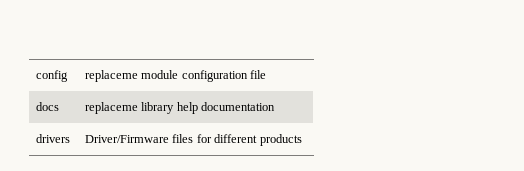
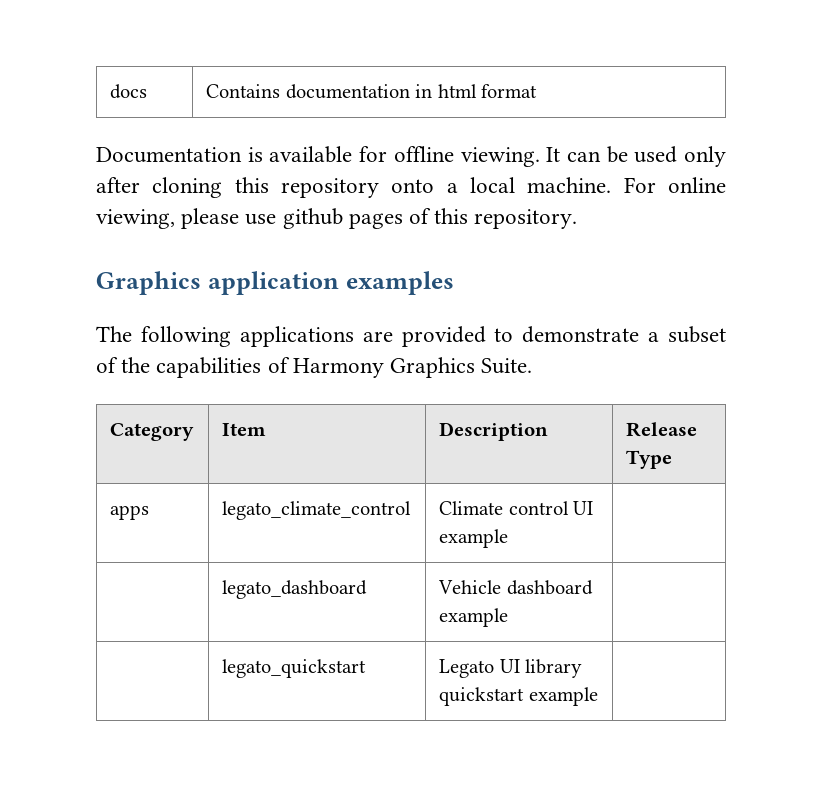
[36,70,69,82] [85,70,267,82] [36,102,60,111] [85,102,276,114] [36,134,71,143] [85,134,302,146] config | replaceme module configuration file // docs | replaceme library help documentation // drivers | Driver/Firmware files for different products -> [110,84,148,99] [206,84,538,99] [96,146,726,167] [96,177,726,198] [96,208,578,229] [96,271,454,295] [96,326,726,347] [96,357,533,378] [110,423,195,441] [222,423,267,436] [439,422,549,441] [626,422,698,437] [626,450,673,469] [110,505,150,520] [222,501,412,520] [439,501,594,515] [439,529,509,548] [222,580,368,599] [438,580,593,595] [439,608,509,627] [222,659,367,678] [439,659,583,678] [439,687,598,706] docs | Contains documentation in html format // Documentation is available for offline viewing. It can be used only after cloning this repository onto a local machine. For online viewing, please use github pages of this repository. // Graphics application examples // The following applications are provided to demonstrate a subset of the capabilities of Harmony Graphics Suite. // Category | Item | Description | Release Type // apps | legato_climate_control | Climate control UI example | // | legato_dashboard | Vehicle dashboard example | // | legato_quickstart | Legato UI library quickstart example |

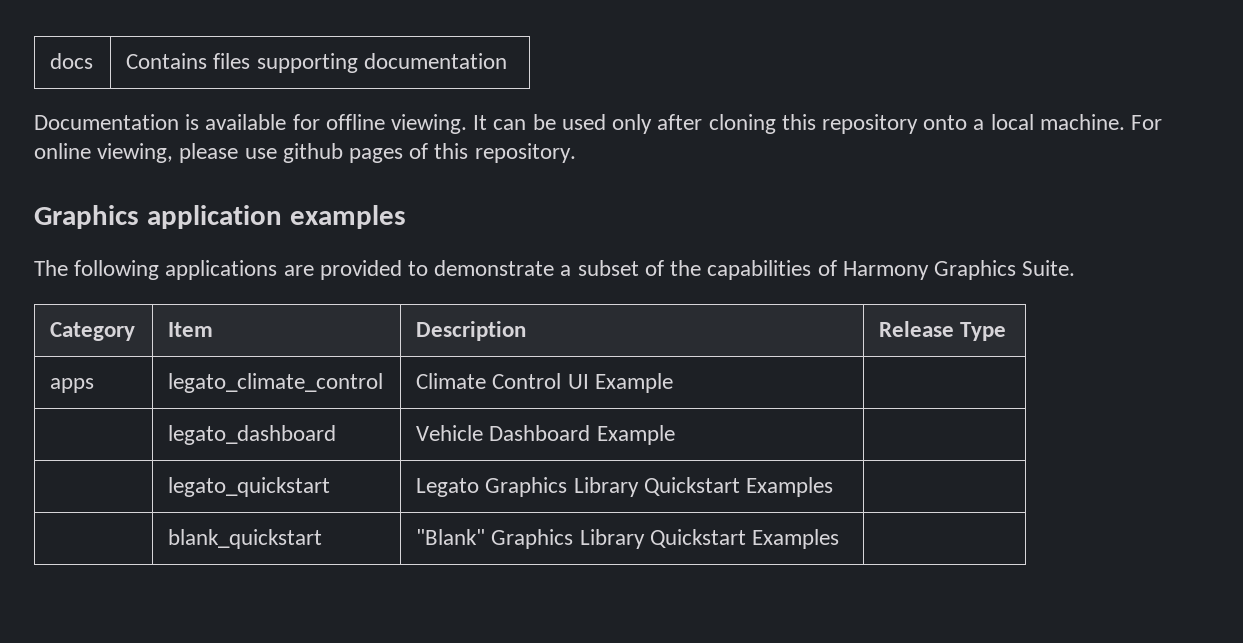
(281, 91) none -> [213,53,358,73] files supporting
[415,84,538,98] in html format -> (507, 61) none
[508,501,594,515] [439,529,509,548] control UI example -> [492,373,673,393] Control UI Example
[506,580,593,595] [439,608,509,627] dashboard example -> [489,425,675,445] Dashboard Example
[499,659,583,678] [439,687,598,706] UI library quickstart example -> [485,477,833,497] [168,529,323,549] [416,529,839,549] Graphics Library Quickstart Examples | // | blank_quickstart | "Blank" Graphics Library Quickstart Examples

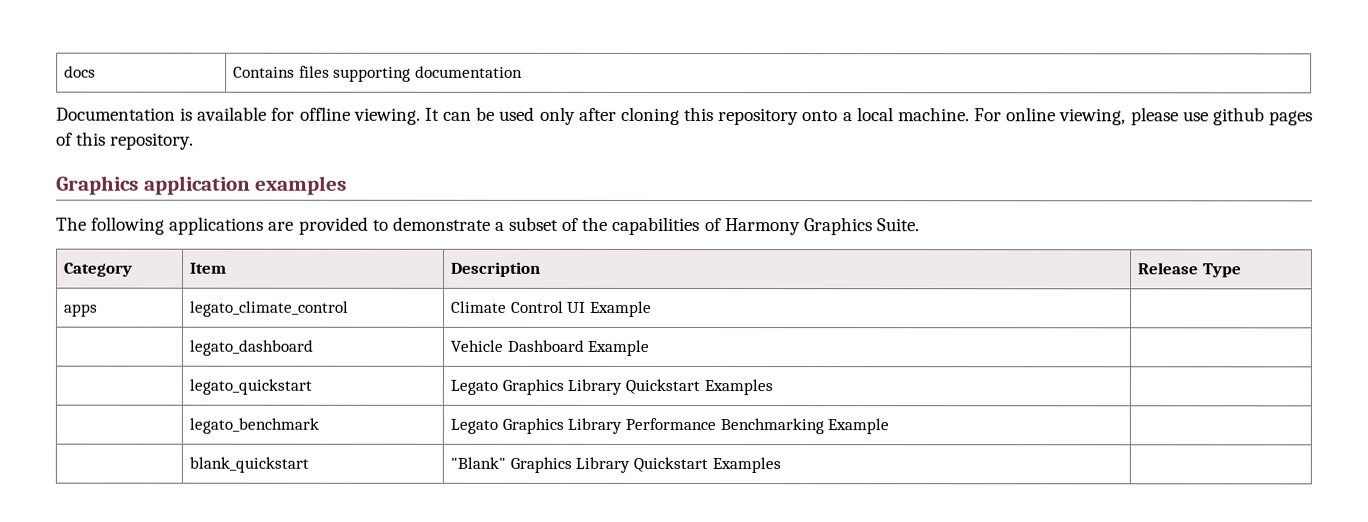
(833, 487) none -> [189,417,320,434] [450,417,890,435] // | legato_benchmark | Legato Graphics Library Performance Benchmarking Example |

